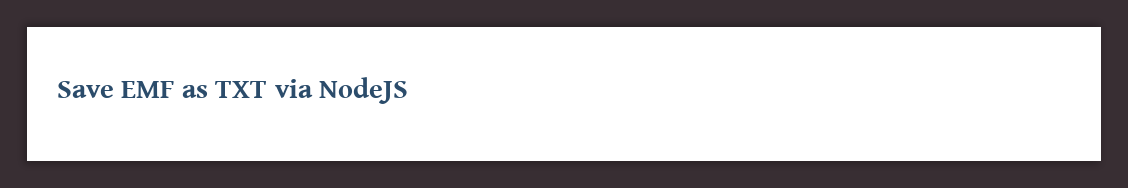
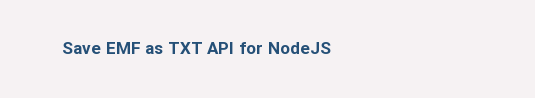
[274,79,313,98] via -> [207,42,263,54] API for

